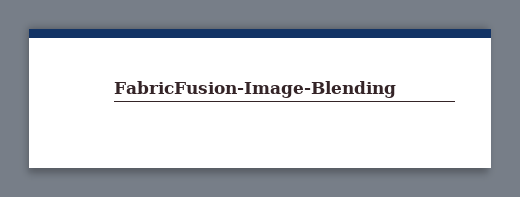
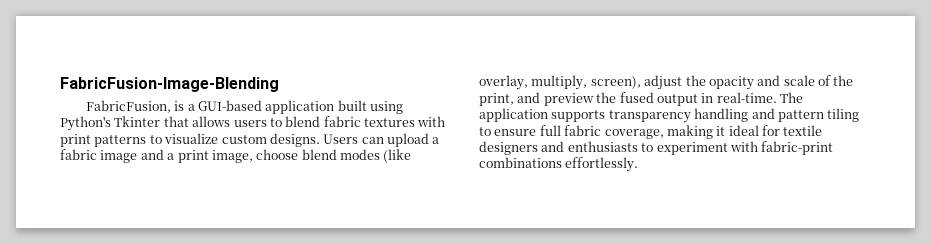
(396, 89) none -> [85,100,404,114] [60,116,446,131] [60,133,440,147] [60,149,412,163] [479,75,854,90] [479,92,803,106] [479,108,860,123] [479,125,823,139] [479,141,834,155] [479,157,639,172] // FabricFusion, is a GUI-based application built using Python's Tkinter that allows users to blend fabric textures with print patterns to visualize custom designs. Users can upload a fabric image and a print image, choose blend modes (like overlay, multiply, screen), adjust the opacity and scale of the print, and preview the fused output in real-time. The application supports transparency handling and pattern tiling to ensure full fabric coverage, making it ideal for textile designers and enthusiasts to experiment with fabric-print combinations effortlessly.

